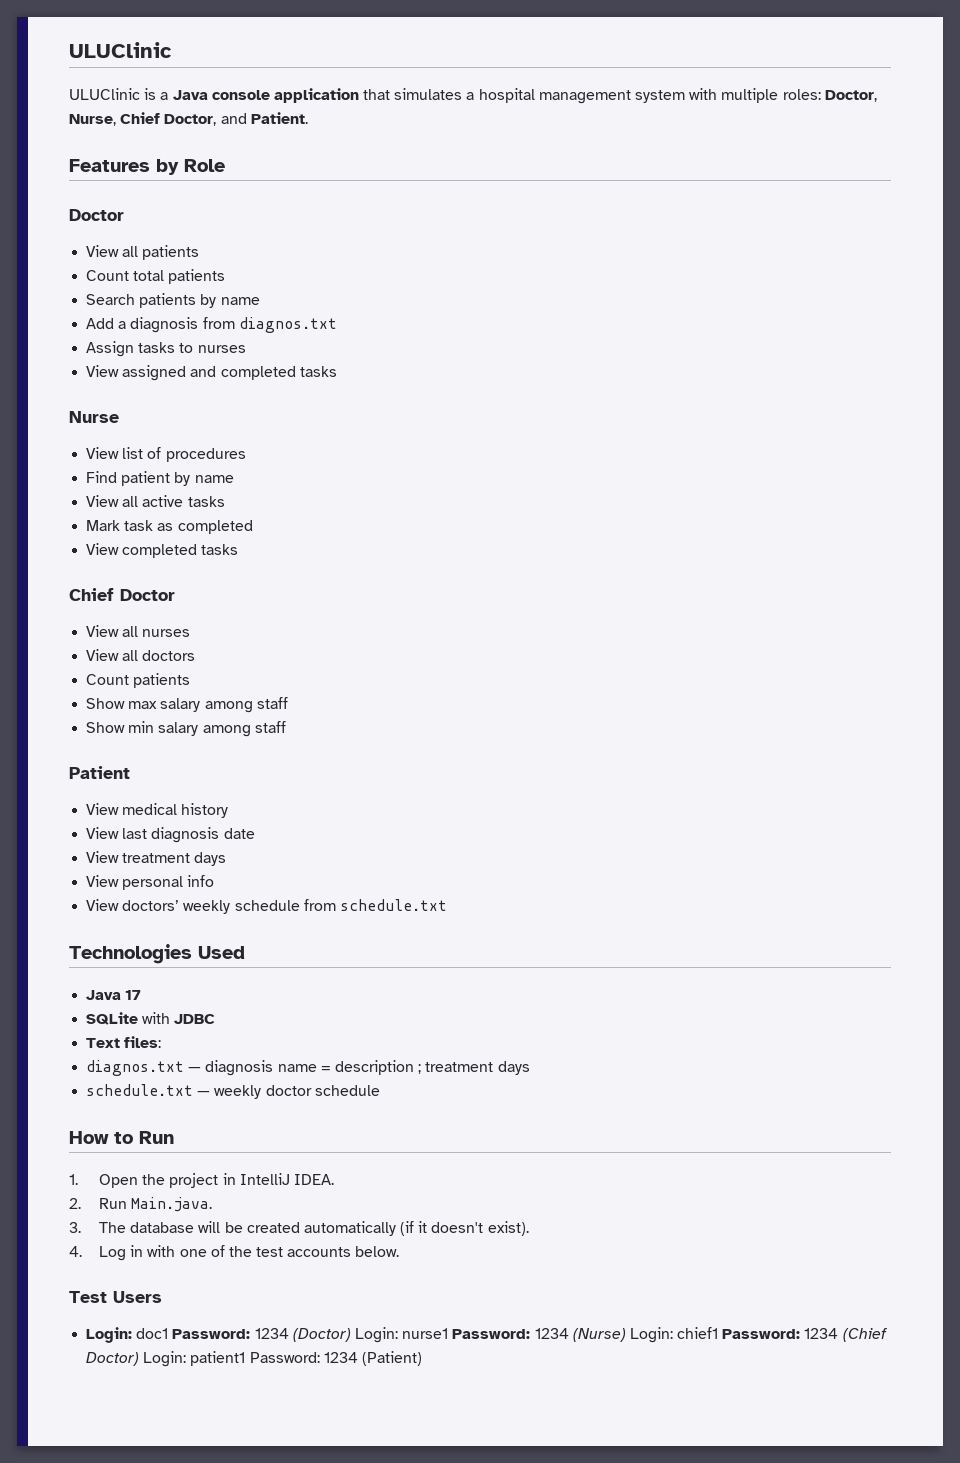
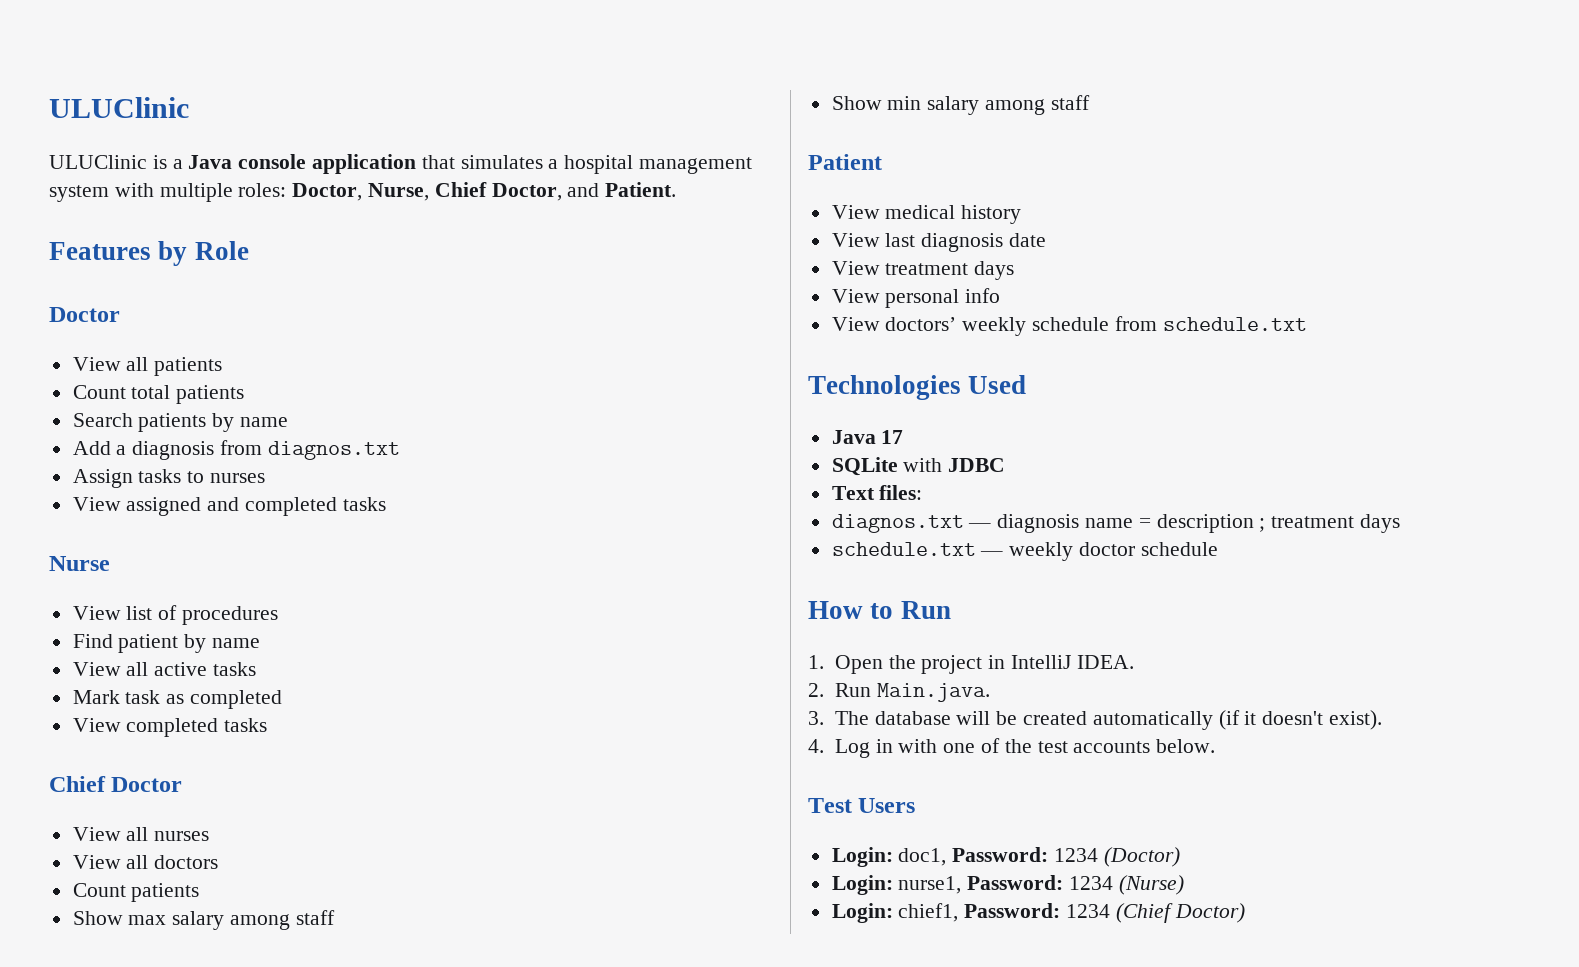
[136,1328,169,1339] doc1 -> [898,848,947,866] doc1,
[354,1327,449,1343] Login: nurse1 -> [831,875,962,895] // Login: nurse1,
[629,1327,719,1343] Login: chief1 -> [831,903,959,923] // Login: chief1,
[143,1351,422,1367] Login: patient1 Password: 1234 (Patient) -> (1245, 913) none

